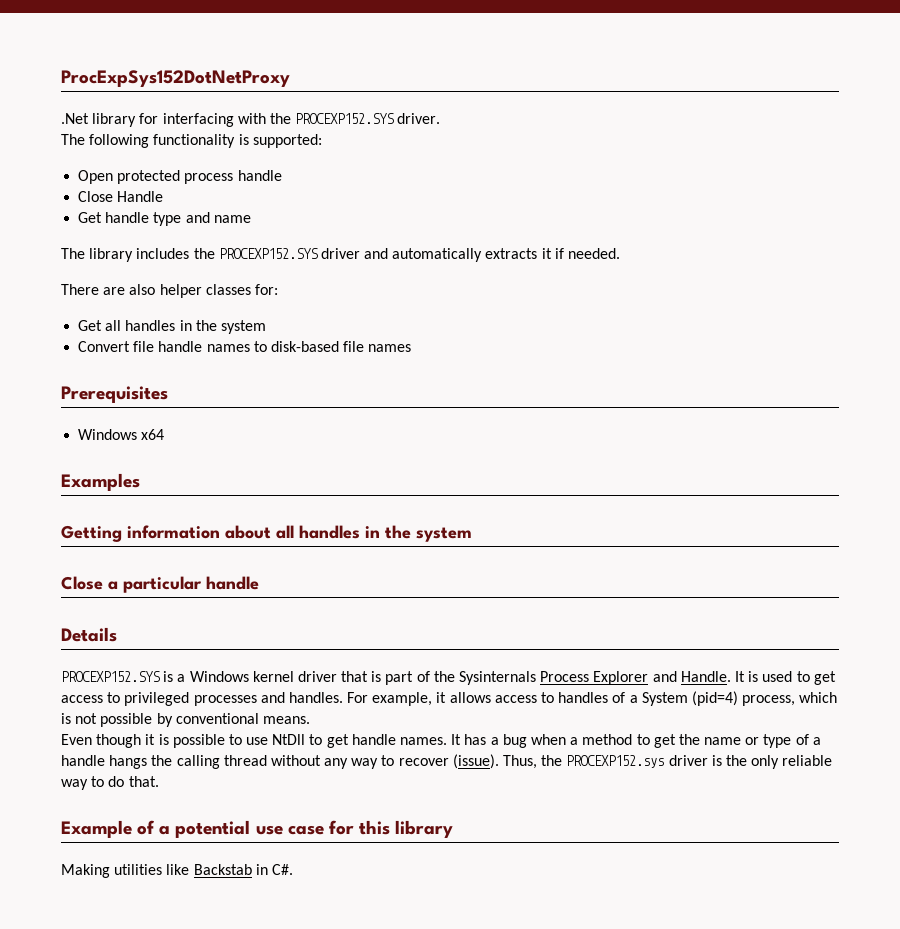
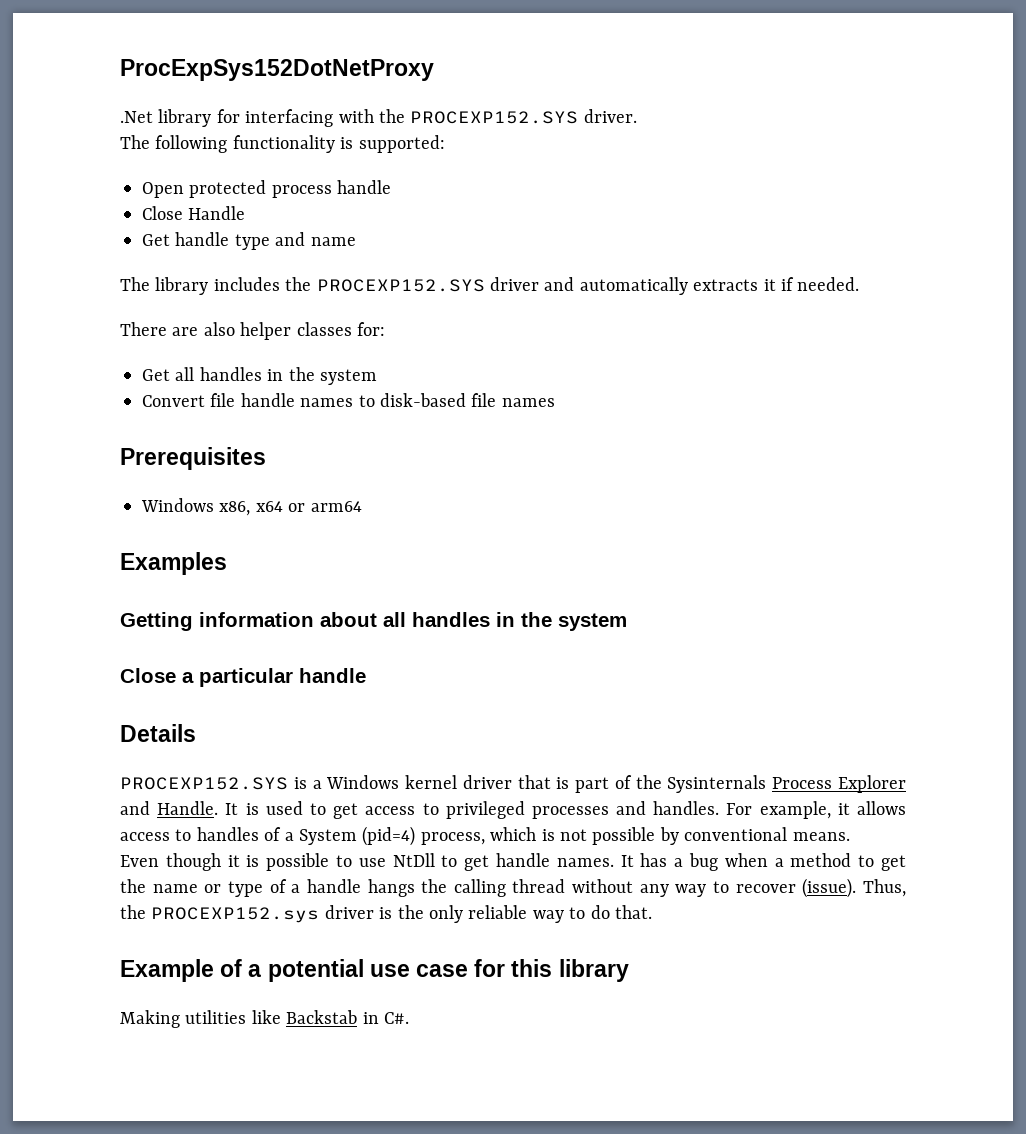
(138, 434) none -> [219,501,251,516] x86,
(165, 434) none -> [288,501,362,512] or arm64

